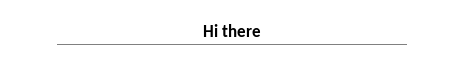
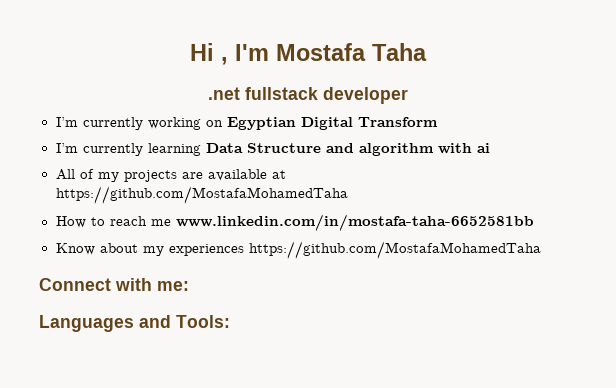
[222,24,262,37] there -> [221,43,427,65] [208,87,408,104] [55,117,438,130] [55,143,490,156] [55,169,286,182] [55,186,348,204] [55,214,534,231] [55,241,541,259] [39,278,189,291] [39,315,230,332] , I'm Mostafa Taha // .net fullstack developer // I’m currently working on Egyptian Digital Transform // I’m currently learning Data Structure and algorithm with ai // All of my projects are available at https://github.com/MostafaMohamedTaha // How to reach me www.linkedin.com/in/mostafa-taha-6652581bb // Know about my experiences https://github.com/MostafaMohamedTaha // Connect with me: // Languages and Tools:

